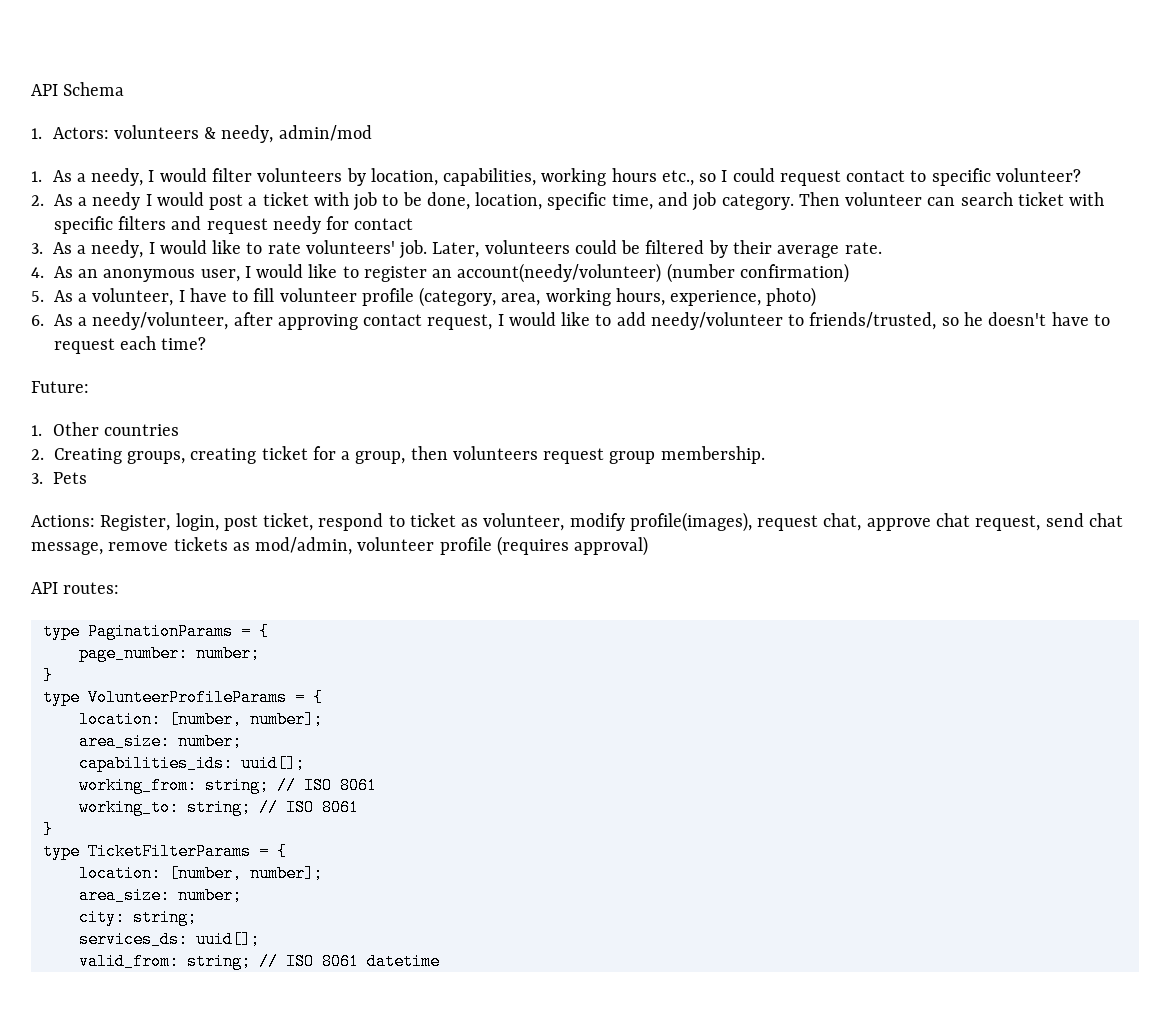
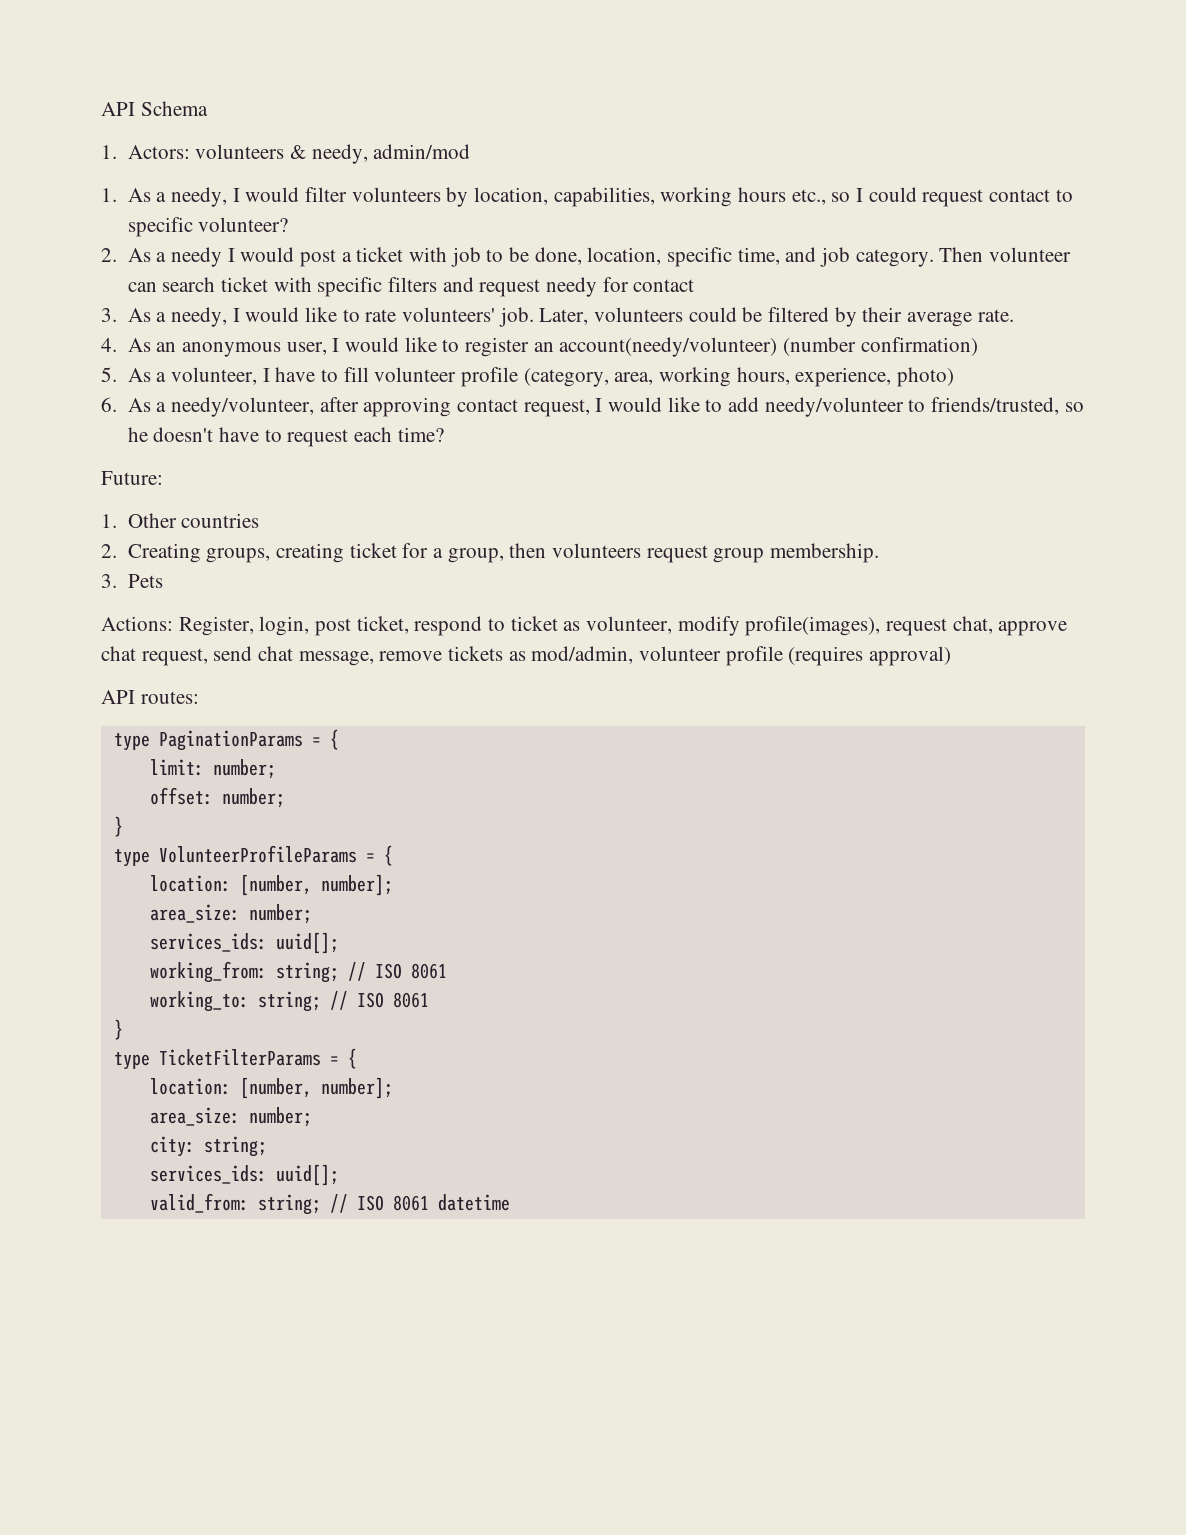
[78,645,188,662] page_number: -> [149,759,276,779] [149,787,213,805] limit: number; // offset:
[78,755,233,772] capabilities_ids: -> [149,933,267,952] services_ids:
[78,931,188,948] services_ds: -> [149,1165,267,1184] services_ids:

